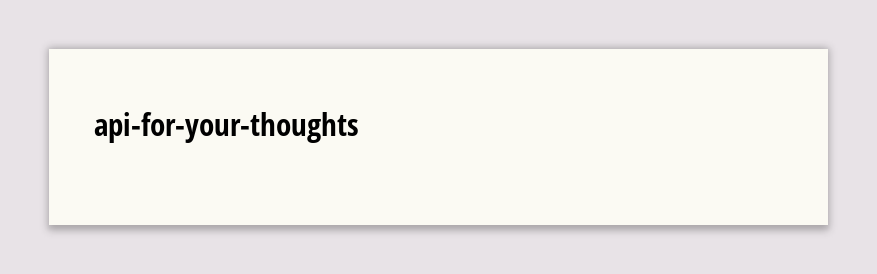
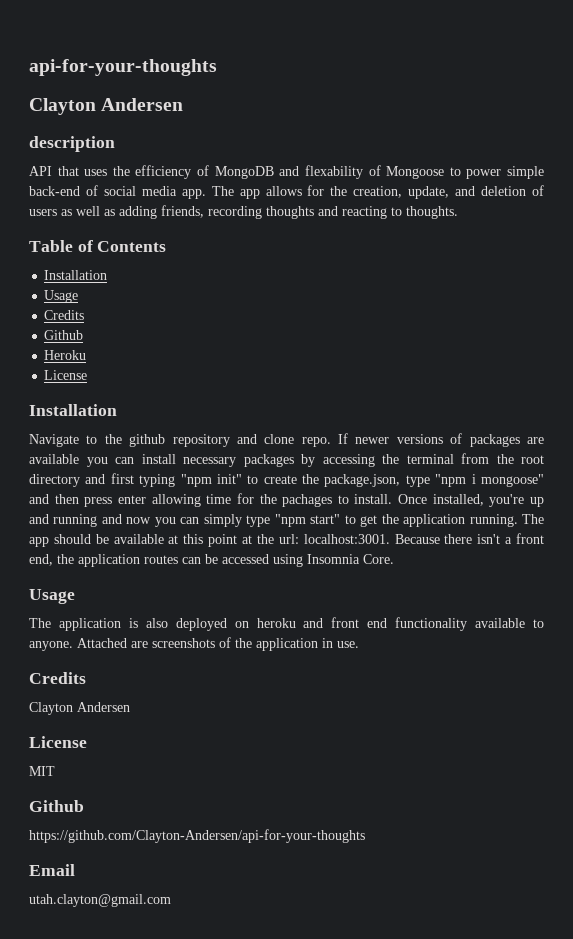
(359, 127) none -> [29,98,184,115] [29,136,115,152] [29,165,545,179] [29,185,544,199] [29,205,458,219] [29,240,167,252] [44,270,108,280] [44,290,79,303] [44,310,85,320] [44,330,84,340] [44,350,87,360] [44,370,88,380] [29,404,117,416] [29,433,544,447] [29,453,544,467] [29,473,544,487] [29,493,545,507] [29,514,544,527] [29,533,545,547] [29,554,394,567] [29,589,75,604] [29,617,545,631] [29,637,359,651] [29,672,86,684] [29,702,130,715] [29,736,87,748] [29,766,55,776] [29,800,84,812] [29,829,365,843] [29,864,75,876] [29,894,171,907] // Clayton Andersen // description // API that uses the efficiency of MongoDB and flexability of Mongoose to power simple back-end of social media app. The app allows for the creation, update, and deletion of users as well as adding friends, recording thoughts and reacting to thoughts. // Table of Contents // Installation // Usage // Credits // Github // Heroku // License // Installation // Navigate to the github repository and clone repo. If newer versions of packages are available you can install necessary packages by accessing the terminal from the root directory and first typing "npm init" to create the package.json, type "npm i mongoose" and then press enter allowing time for the pachages to install. Once installed, you're up and running and now you can simply type "npm start" to get the application running. The app should be available at this point at the url: localhost:3001. Because there isn't a front end, the application routes can be accessed using Insomnia Core. // Usage // The application is also deployed on heroku and front end functionality available to anyone. Attached are screenshots of the application in use. // Credits // Clayton Andersen // License // MIT // Github // https://github.com/Clayton-Andersen/api-for-your-thoughts // Email // utah.clayton@gmail.com

